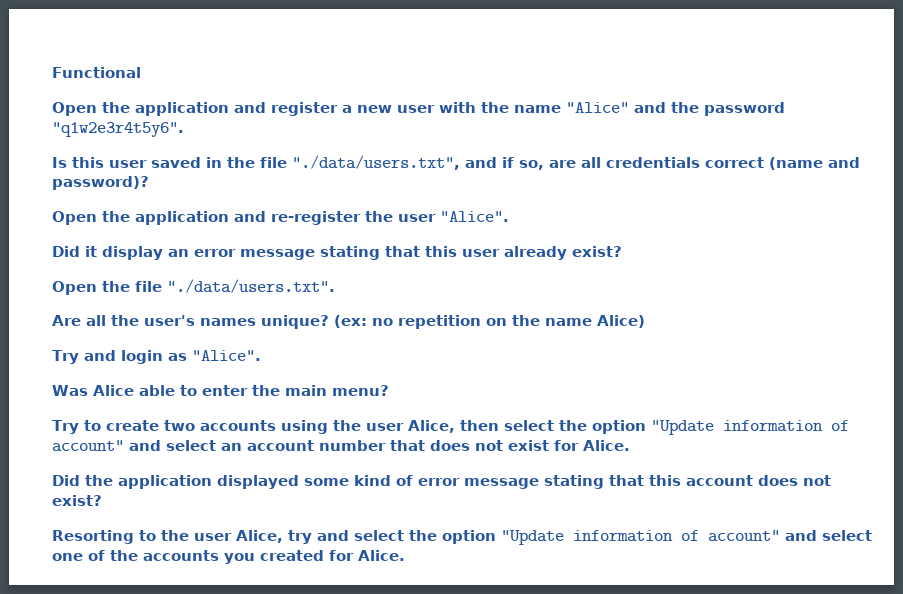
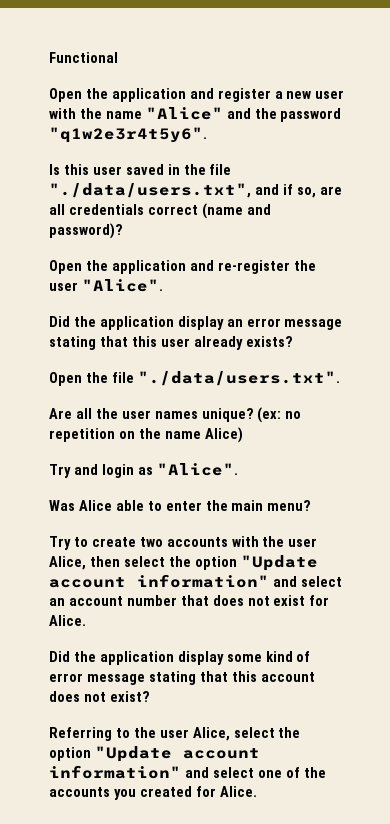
[85,246,97,257] it -> [73,316,174,330] the application
[572,246,622,257] exist? -> [245,336,293,347] exists?
[144,315,195,326] user's -> [121,410,151,419] user
[280,420,328,434] using -> [231,536,259,547] with
[722,420,849,432] [52,440,124,452] information of account" -> [49,574,269,588] account information"
[217,475,299,489] displayed -> [177,651,224,665] display
[52,530,134,544] Resorting -> [49,727,112,741] Referring
[288,530,780,545] try and select the option "Update information of account" -> [233,727,301,738] [49,746,260,762] [49,765,181,779] select the option "Update account information"

